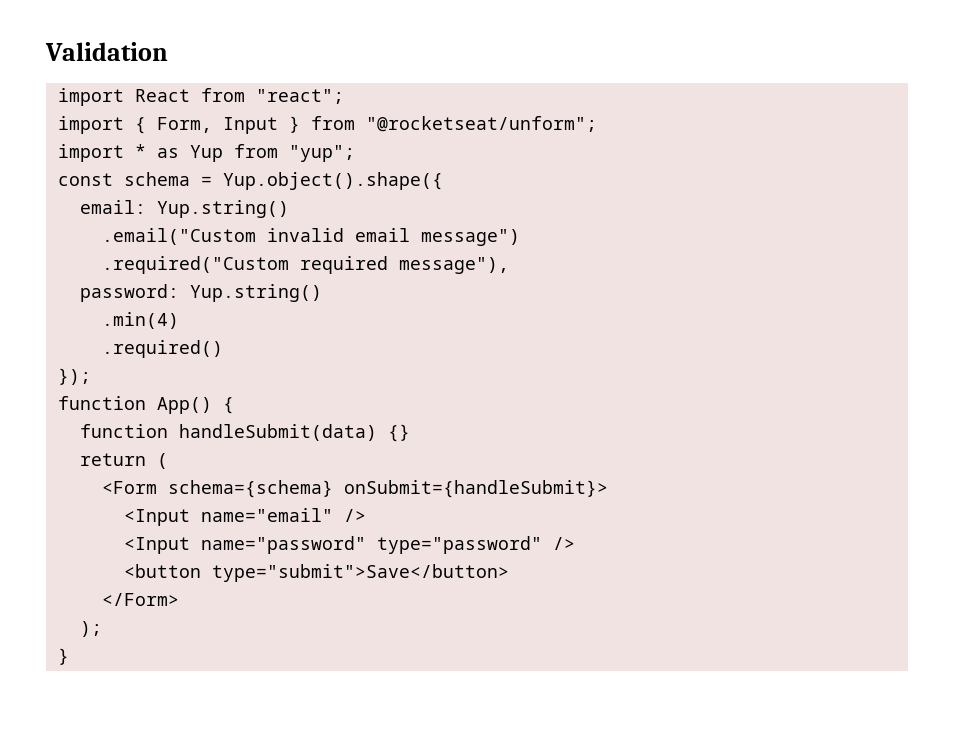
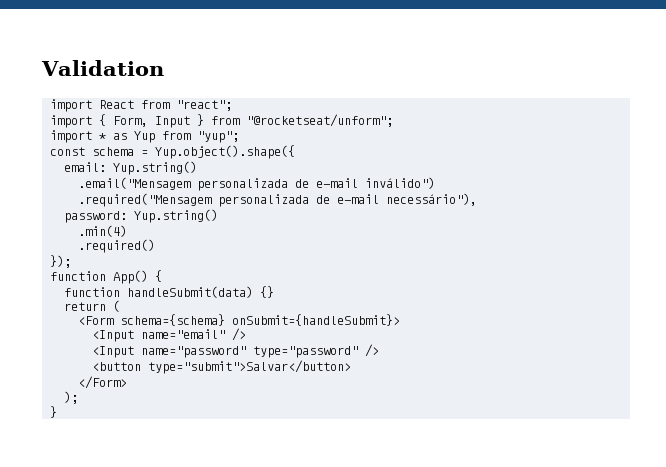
[102,228,520,246] [102,256,509,274] .email("Custom invalid email message") // .required("Custom required message"), -> [78,177,436,191] [78,193,478,207] .email("Mensagem personalizada de e-mail inválido") // .required("Mensagem personalizada de e-mail necessário"),
[212,564,509,582] type="submit">Save</button> -> [148,360,352,374] type="submit">Salvar</button>

